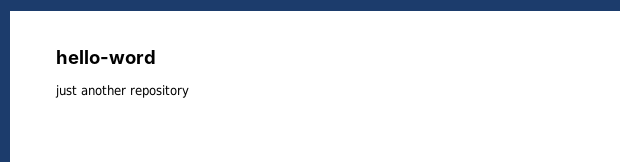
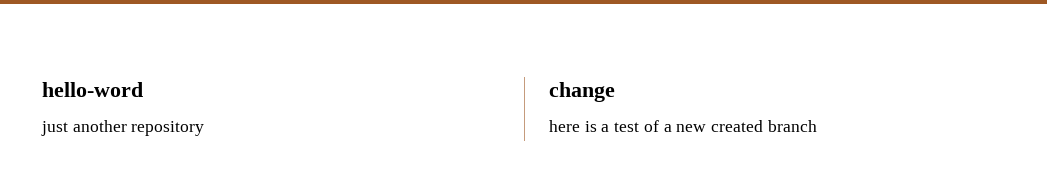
(189, 91) none -> [549,82,615,102] [549,120,817,132] // change // here is a test of a new created branch

